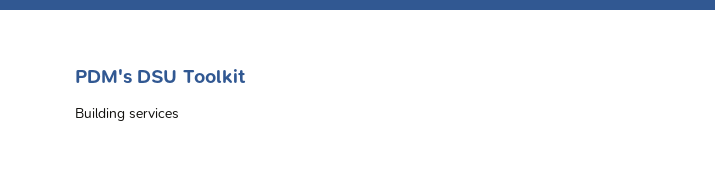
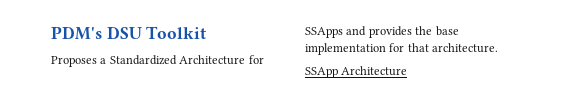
[75,108,179,121] Building services -> [51,55,264,67] [305,26,459,38] [305,43,499,55] [305,66,408,78] Proposes a Standardized Architecture for SSApps and provides the base implementation for that architecture. // SSApp Architecture

